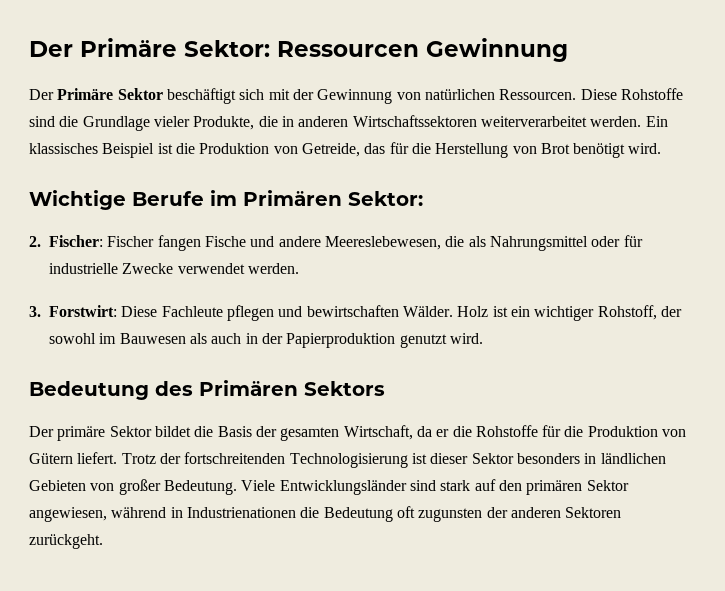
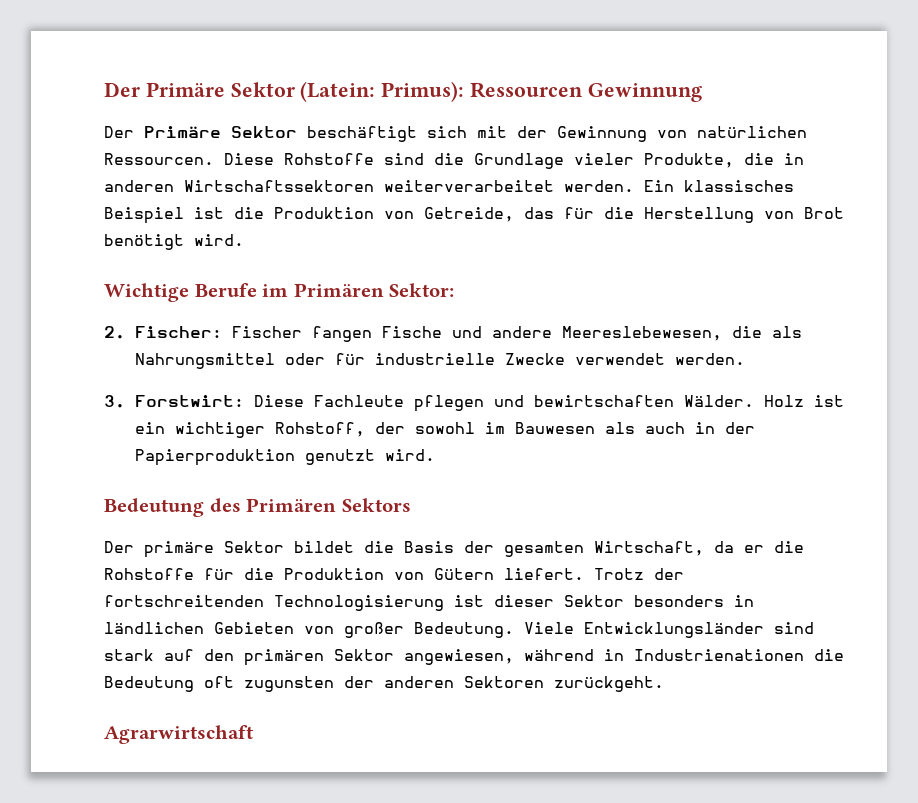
[29,38,270,57] Der Primäre Sektor: -> [104,81,465,102] Der Primäre Sektor (Latein: Primus):
(103, 541) none -> [104,725,253,744] // Agrarwirtschaft

